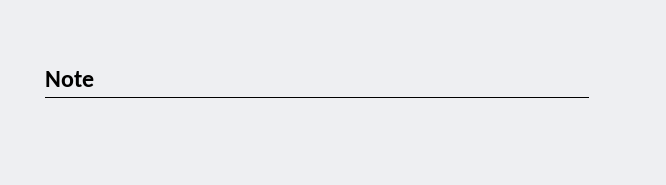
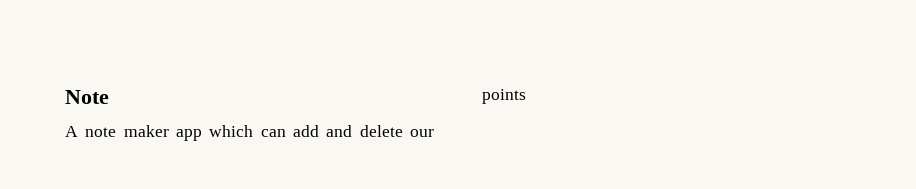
(94, 79) none -> [65,125,434,141] [482,89,526,104] // A note maker app which can add and delete our points

